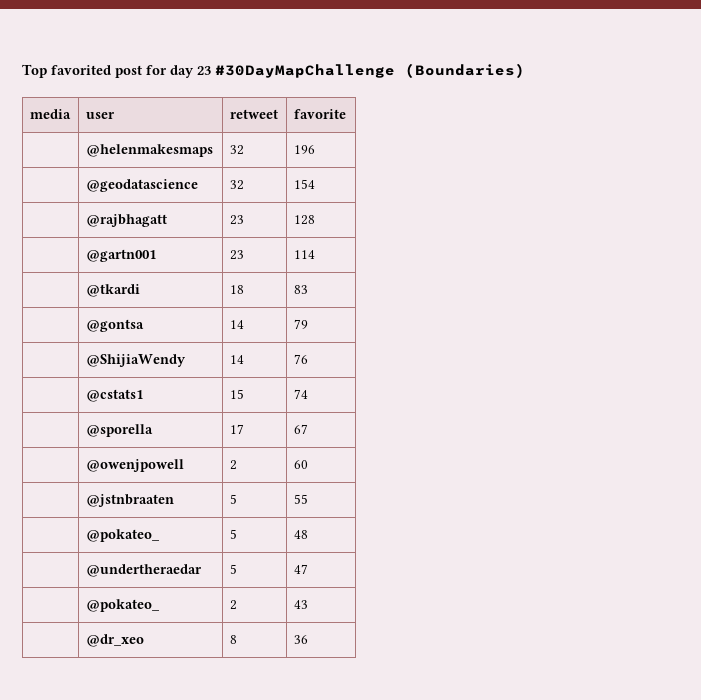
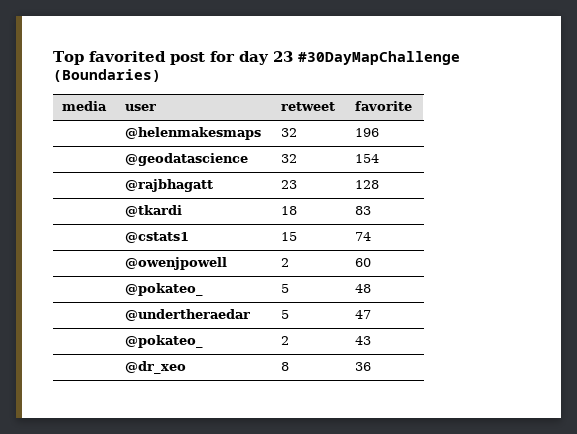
[85,249,156,262] [229,250,244,260] [293,250,315,259] // | @gartn001 | 23 | 114 -> (380, 184) none
[85,319,144,332] [229,320,244,329] [293,319,308,329] [85,354,186,367] [229,355,244,364] [293,354,308,364] // | @gontsa | 14 | 79 // | @ShijiaWendy | 14 | 76 -> (372, 210) none
[85,424,153,437] [229,424,244,434] [293,424,308,434] // | @sporella | 17 | 67 -> (372, 236) none
[85,494,174,507] [229,494,237,504] [293,494,308,504] // | @jstnbraaten | 5 | 55 -> (372, 262) none

